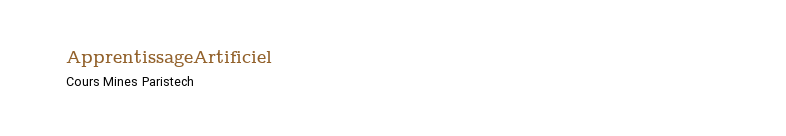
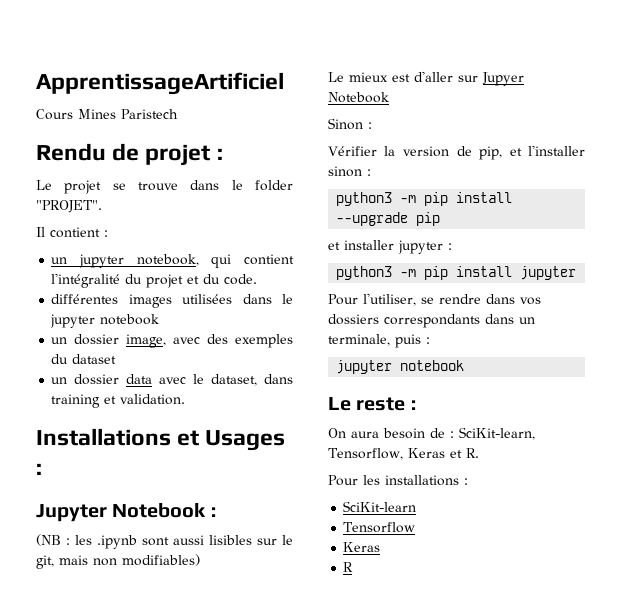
(194, 81) none -> [36,143,223,166] [36,180,293,194] [36,200,102,213] [36,227,108,238] [51,254,294,268] [51,273,258,288] [51,294,293,308] [50,314,160,328] [51,334,293,348] [51,354,117,364] [51,374,293,386] [51,394,186,408] [36,428,286,451] [36,463,42,475] [36,503,216,522] [36,534,293,549] [36,554,200,569] [328,71,524,86] [328,92,389,103] [328,118,372,130] [328,145,585,160] [328,166,371,177] [336,192,513,206] [336,212,441,226] [328,240,452,254] [336,266,577,280] [328,293,541,306] [328,314,535,328] [328,334,430,348] [336,360,465,374] [328,397,416,411] [328,427,535,440] [328,448,479,460] [328,475,468,486] [343,501,417,512] [343,522,416,533] [343,542,381,552] [343,562,354,572] // Rendu de projet : // Le projet se trouve dans le folder "PROJET". // Il contient : // un jupyter notebook, qui contient l'intégralité du projet et du code. // différentes images utilisées dans le jupyter notebook // un dossier image, avec des exemples du dataset // un dossier data avec le dataset, dans training et validation. // Installations et Usages : // Jupyter Notebook : // (NB : les .ipynb sont aussi lisibles sur le git, mais non modifiables) // Le mieux est d'aller sur Jupyer Notebook // Sinon : // Vérifier la version de pip, et l'installer sinon : // python3 -m pip install --upgrade pip // et installer jupyter : // python3 -m pip install jupyter // Pour l'utiliser, se rendre dans vos dossiers correspondants dans un terminale, puis : // jupyter notebook // Le reste : // On aura besoin de : SciKit-learn, Tensorflow, Keras et R. // Pour les installations : // SciKit-learn // Tensorflow // Keras // R

